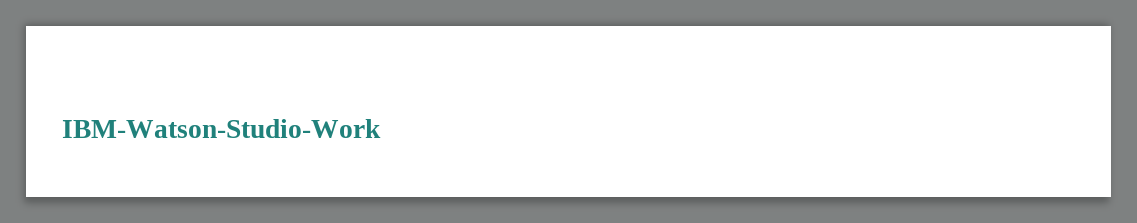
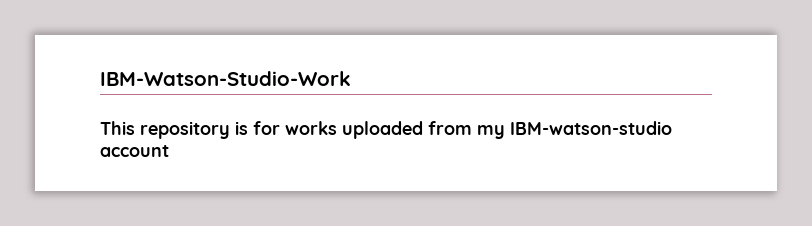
(381, 128) none -> [100,121,672,139] [100,145,169,157] // This repository is for works uploaded from my IBM-watson-studio account

